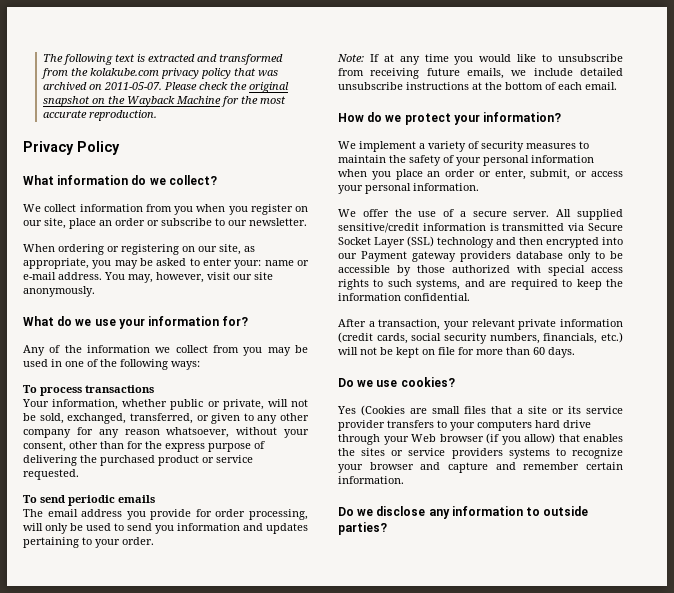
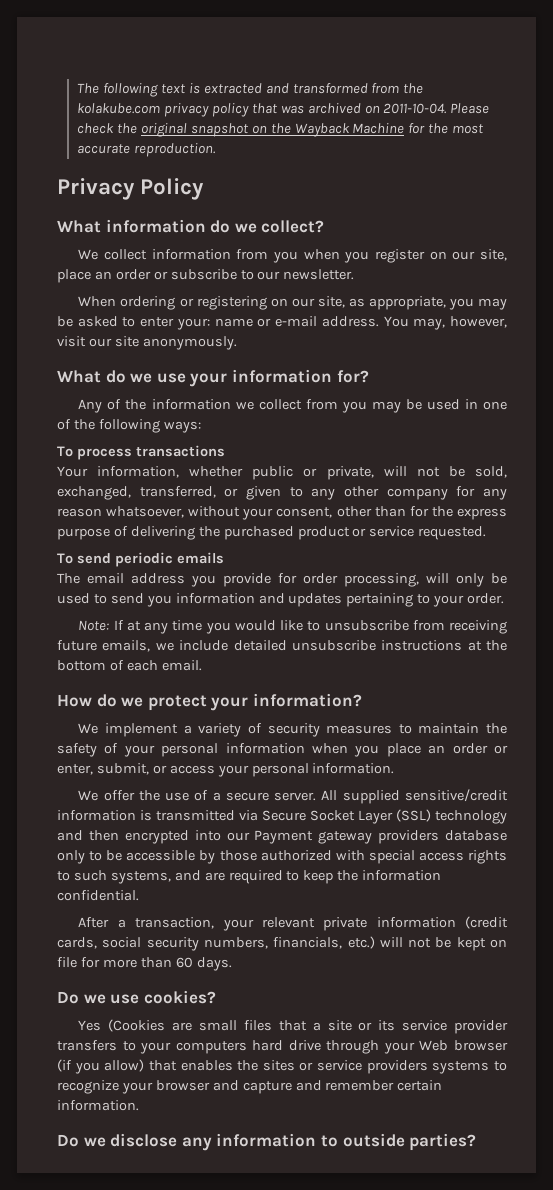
[103,82,162,90] 2011-05-07. -> [383,103,448,114] 2011-10-04.

